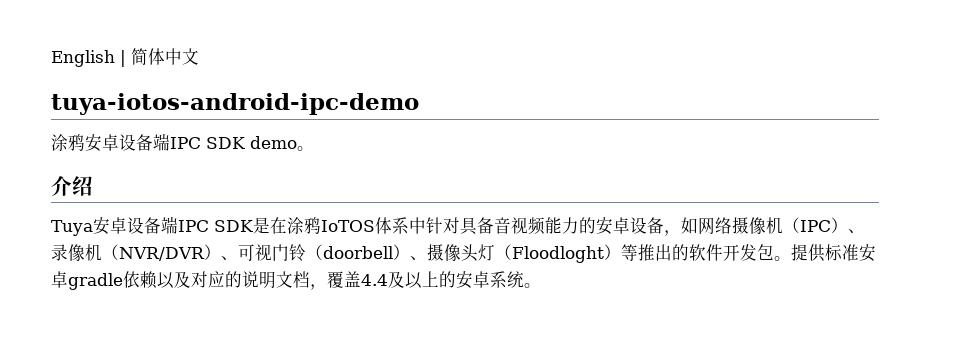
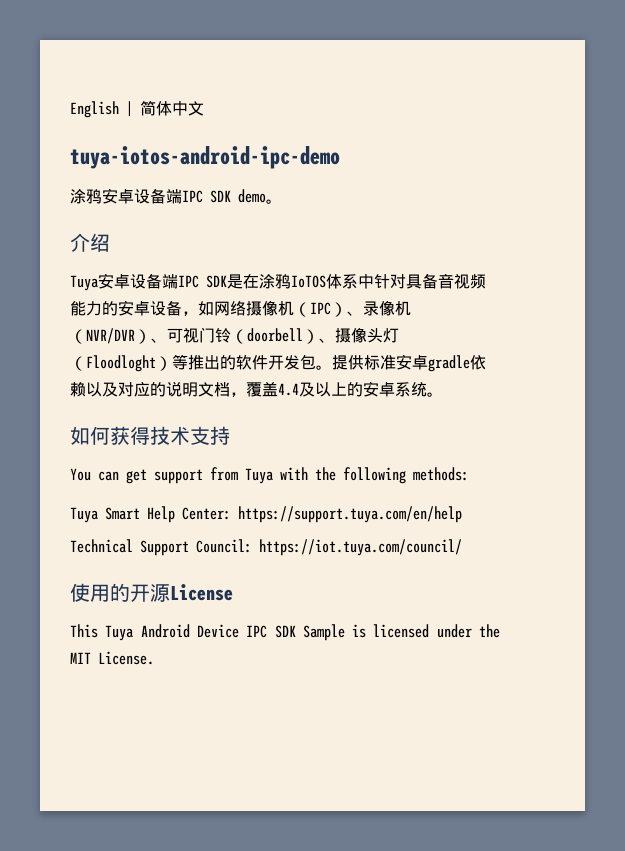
(541, 285) none -> [70,426,230,445] [70,467,469,484] [70,506,462,523] [70,539,462,556] [70,583,233,602] [70,624,501,641] [70,651,154,665] // 如何获得技术支持 // You can get support from Tuya with the following methods: // Tuya Smart Help Center: https://support.tuya.com/en/help // Technical Support Council: https://iot.tuya.com/council/ // 使用的开源License // This Tuya Android Device IPC SDK Sample is licensed under the MIT License.

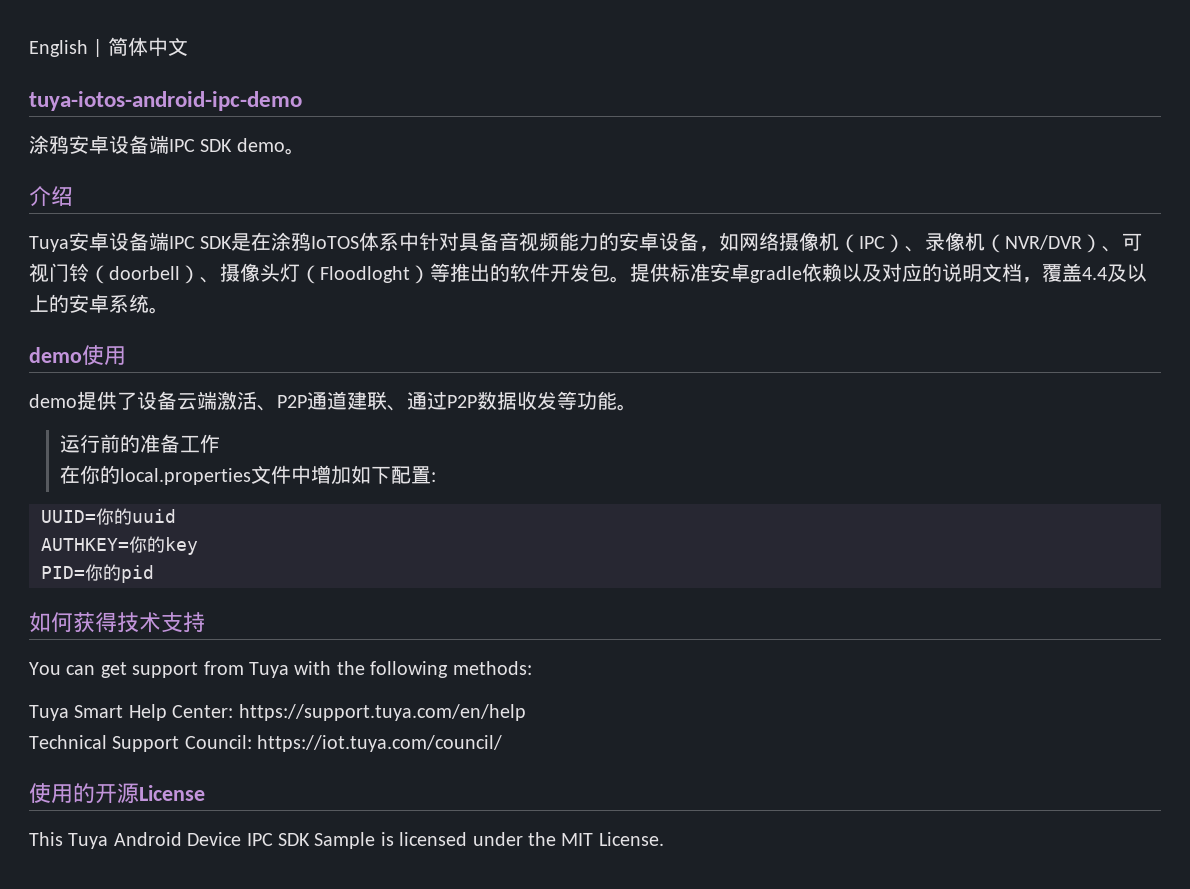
(443, 394) none -> [29,345,126,365] [29,391,637,411] [59,434,220,453] [59,465,436,485] [41,508,176,525] [41,536,198,555] [41,564,154,583] // demo使用 // demo提供了设备云端激活、P2P通道建联、通过P2P数据收发等功能。 // 运行前的准备工作 // 在你的local.properties文件中增加如下配置: // UUID=你的uuid // AUTHKEY=你的key // PID=你的pid

